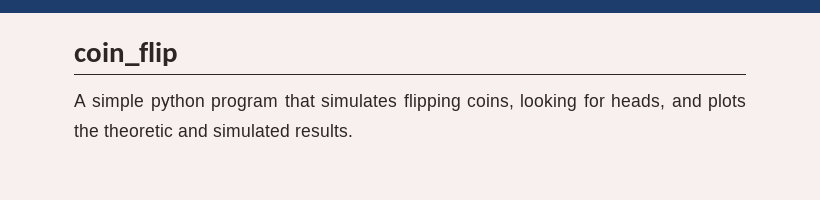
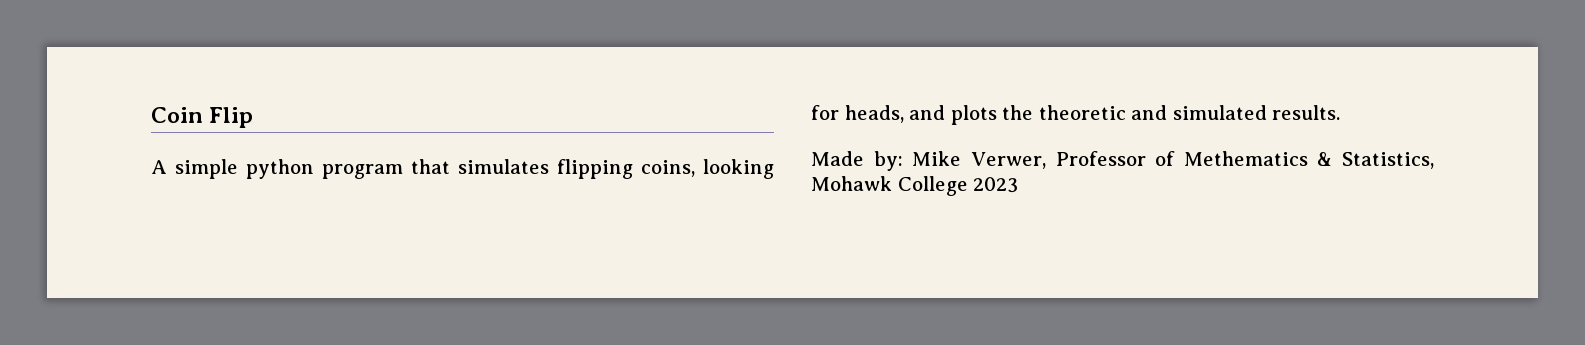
[74,42,178,66] coin_flip -> [151,107,254,128] Coin Flip
(353, 130) none -> [811,151,1434,171] [811,176,1019,196] // Made by: Mike Verwer, Professor of Methematics & Statistics, Mohawk College 2023

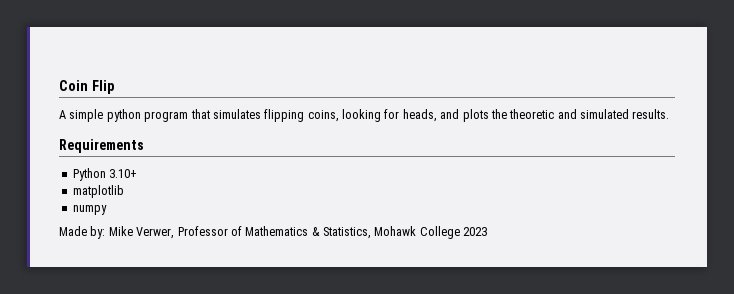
(1341, 112) none -> [59,139,144,153] [72,168,138,181] [72,185,124,198] [72,205,107,215] // Requirements // Python 3.10+ // matplotlib // numpy
[1183,151,1308,166] Methematics -> [245,226,309,236] Mathematics

